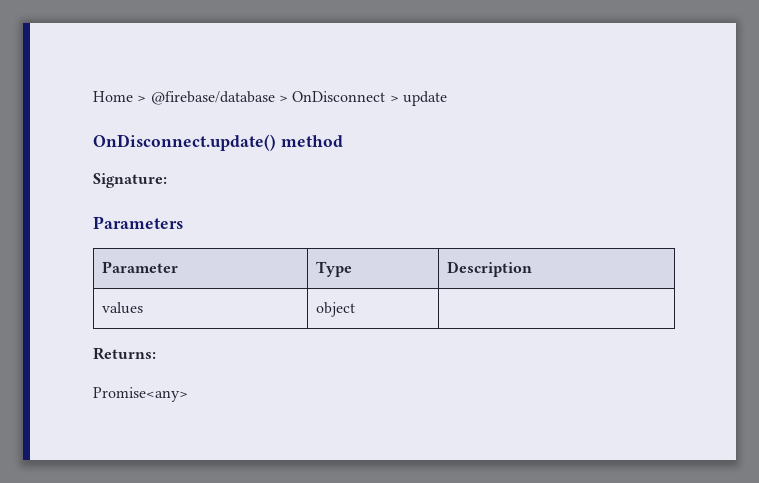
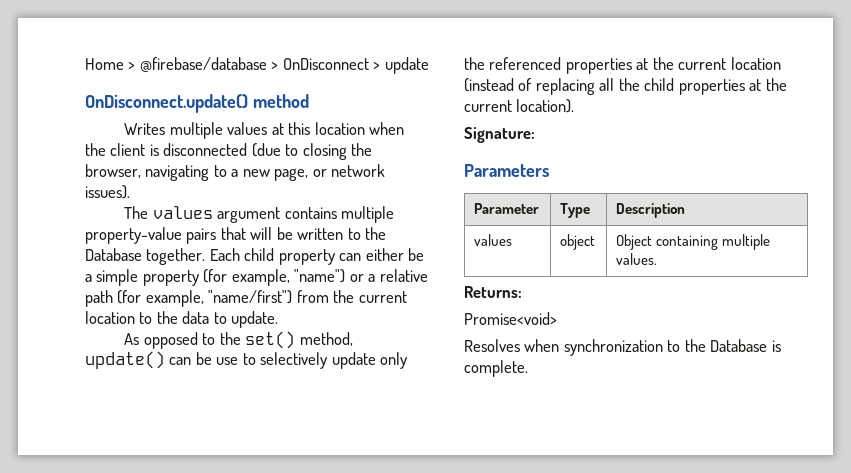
(343, 141) none -> [124,122,405,139] [85,143,373,160] [85,164,386,181] [85,185,130,199] [124,206,395,223] [85,227,387,244] [85,248,425,265] [85,269,428,286] [85,290,407,307] [85,311,279,328] [124,331,353,349] [85,351,408,369] [464,57,781,74] [464,78,787,95] [464,99,575,113] // Writes multiple values at this location when the client is disconnected (due to closing the browser, navigating to a new page, or network issues). // The values argument contains multiple property-value pairs that will be written to the Database together. Each child property can either be a simple property (for example, "name") or a relative path (for example, "name/first") from the current location to the data to update. // As opposed to the set() method, update() can be use to selectively update only the referenced properties at the current location (instead of replacing all the child properties at the current location).
[93,347,156,360] [93,387,188,402] // Returns: // Promise<any> -> [616,234,771,250] [616,253,658,265] [464,286,522,298] [464,312,557,325] [464,339,781,356] [464,360,528,377] Object containing multiple values. // Returns: // Promise<void> // Resolves when synchronization to the Database is complete.

